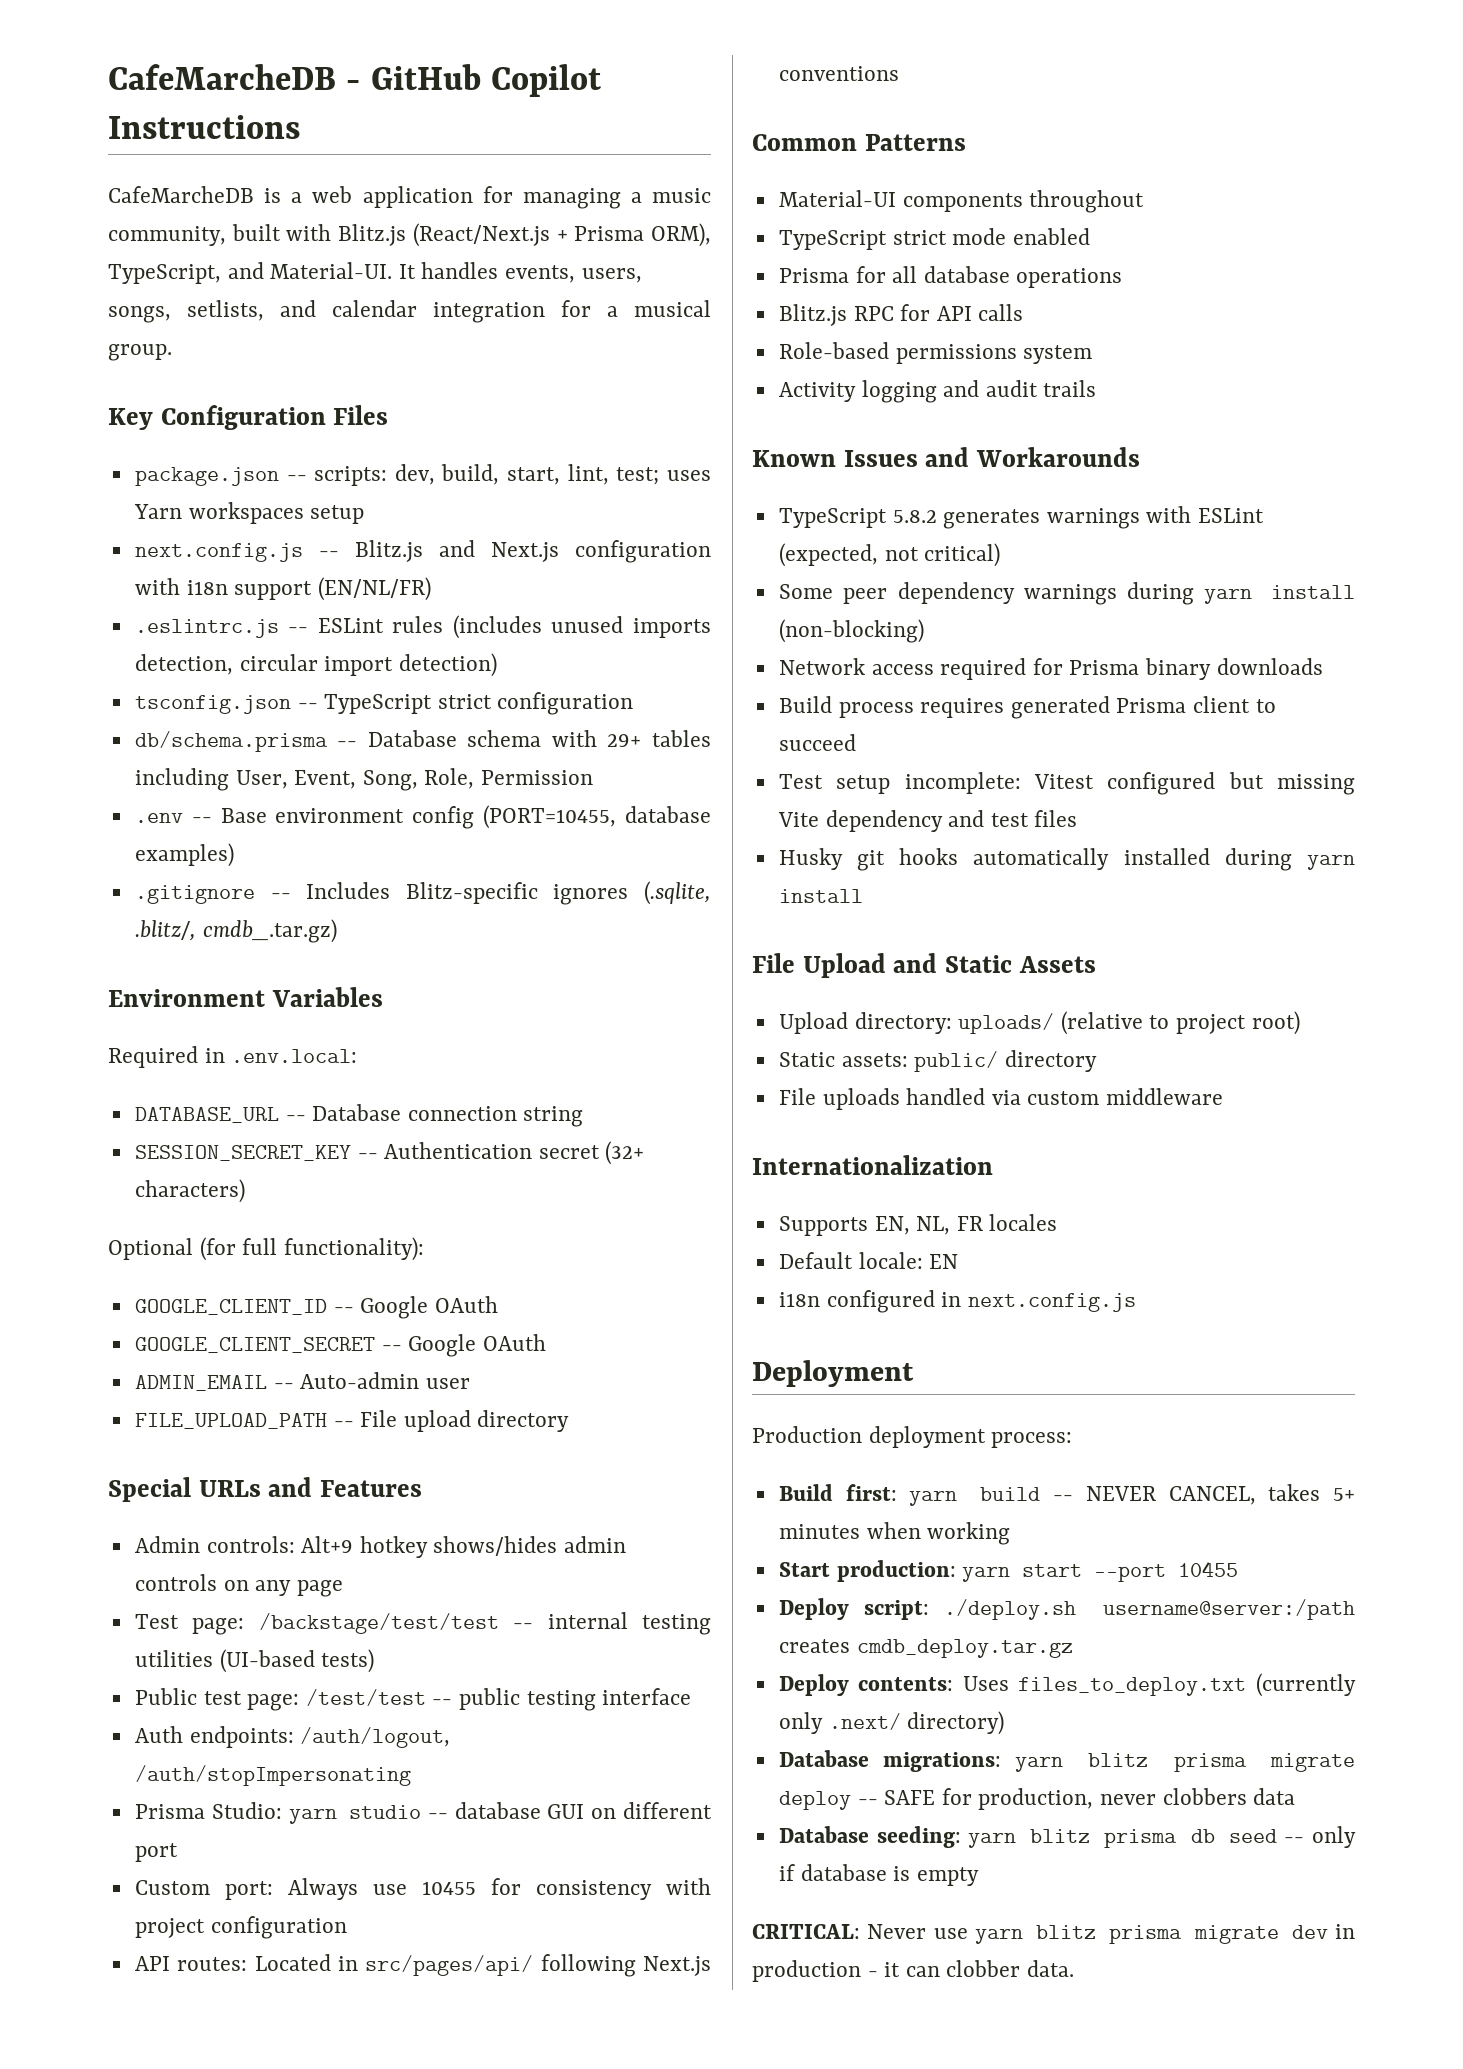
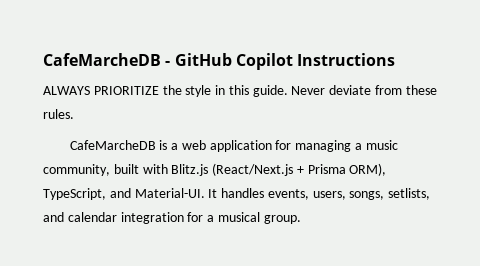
(300, 127) none -> [43,85,437,97] [43,109,74,119] // ALWAYS PRIORITIZE the style in this guide. Never deviate from these rules.
[108,405,389,430] [134,464,712,486] [133,502,365,524] [134,540,711,563] [134,577,431,601] [134,615,711,639] [134,653,497,677] [134,692,634,715] [134,730,711,752] [134,768,594,791] [134,805,711,829] [134,843,234,867] [134,881,711,905] [134,919,337,943] [108,987,383,1007] [108,1046,358,1068] [134,1104,584,1127] [134,1141,645,1165] [134,1179,245,1203] [108,1237,424,1261] [134,1296,498,1319] [134,1334,546,1357] [134,1372,470,1391] [134,1410,570,1432] [108,1477,423,1502] [134,1536,627,1558] [134,1574,343,1597] [134,1612,711,1635] [134,1649,375,1673] [134,1688,692,1711] [134,1726,451,1748] [134,1765,411,1786] [134,1802,713,1824] [134,1843,178,1862] [134,1878,712,1900] [134,1916,347,1939] [134,1954,712,1977] [778,66,899,81] [752,134,966,151] [778,190,1145,213] [778,228,1090,250] [778,266,1123,288] [778,304,1024,326] [778,342,1093,364] [778,380,1097,403] [752,447,1141,467] [778,506,1265,529] [778,543,1001,567] [778,582,1355,605] [778,619,924,643] [778,658,1323,680] [778,696,1276,719] [778,734,856,751] [778,772,1355,795] [777,810,1078,832] [778,848,1355,871] [778,889,863,903] [752,953,1096,978] [778,1011,1300,1035] [778,1050,1097,1072] [778,1088,1224,1110] [752,1155,993,1175] [778,1214,1058,1236] [778,1252,959,1269] [778,1290,1136,1313] [752,1360,914,1387] [752,1426,1073,1448] [778,1484,1355,1506] [778,1522,1011,1545] [778,1560,1239,1582] [778,1598,1355,1620] [778,1639,1073,1658] [778,1673,1356,1697] [778,1711,1005,1735] [778,1750,1355,1772] [778,1788,1296,1810] [778,1826,1356,1848] [778,1864,979,1886] [752,1924,1355,1944] [752,1960,1075,1982] // Key Configuration Files // package.json -- scripts: dev, build, start, lint, test; uses Yarn workspaces setup // next.config.js -- Blitz.js and Next.js configuration with i18n support (EN/NL/FR) // .eslintrc.js -- ESLint rules (includes unused imports detection, circular import detection) // tsconfig.json -- TypeScript strict configuration // db/schema.prisma -- Database schema with 29+ tables including User, Event, Song, Role, Permission // .env -- Base environment config (PORT=10455, database examples) // .gitignore -- Includes Blitz-specific ignores (.sqlite, .blitz/, cmdb_.tar.gz) // Environment Variables // Required in .env.local: // DATABASE_URL -- Database connection string // SESSION_SECRET_KEY -- Authentication secret (32+ characters) // Optional (for full functionality): // GOOGLE_CLIENT_ID -- Google OAuth // GOOGLE_CLIENT_SECRET -- Google OAuth // ADMIN_EMAIL -- Auto-admin user // FILE_UPLOAD_PATH -- File upload directory // Special URLs and Features // Admin controls: Alt+9 hotkey shows/hides admin controls on any page // Test page: /backstage/test/test -- internal testing utilities (UI-based tests) // Public test page: /test/test -- public testing interface // Auth endpoints: /auth/logout, /auth/stopImpersonating // Prisma Studio: yarn studio -- database GUI on different port // Custom port: Always use 10455 for consistency with project configuration // API routes: Located in src/pages/api/ following Next.js conventions // Common Patterns // Material-UI components throughout // TypeScript strict mode enabled // Prisma for all database operations // Blitz.js RPC for API calls // Role-based permissions system // Activity logging and audit trails // Known Issues and Workarounds // TypeScript 5.8.2 generates warnings with ESLint (expected, not critical) // Some peer dependency warnings during yarn install (non-blocking) // Network access required for Prisma binary downloads // Build process requires generated Prisma client to succeed // Test setup incomplete: Vitest configured but missing Vite dependency and test files // Husky git hooks automatically installed during yarn install // File Upload and Static Assets // Upload directory: uploads/ (relative to project root) // Static assets: public/ directory // File uploads handled via custom middleware // Internationalization // Supports EN, NL, FR locales // Default locale: EN // i18n configured in next.config.js // Deployment // Production deployment process: // Build first: yarn build -- NEVER CANCEL, takes 5+ minutes when working // Start production: yarn start --port 10455 // Deploy script: ./deploy.sh username@server:/path creates cmdb_deploy.tar.gz // Deploy contents: Uses files_to_deploy.txt (currently only .next/ directory) // Database migrations: yarn blitz prisma migrate deploy -- SAFE for production, never clobbers data // Database seeding: yarn blitz prisma db seed -- only if database is empty // CRITICAL: Never use yarn blitz prisma migrate dev in production - it can clobber data. -> (301, 219) none

